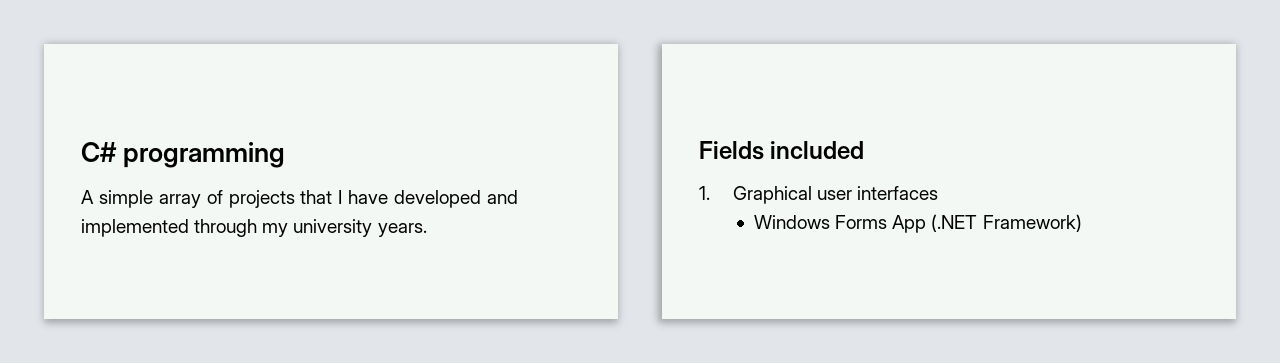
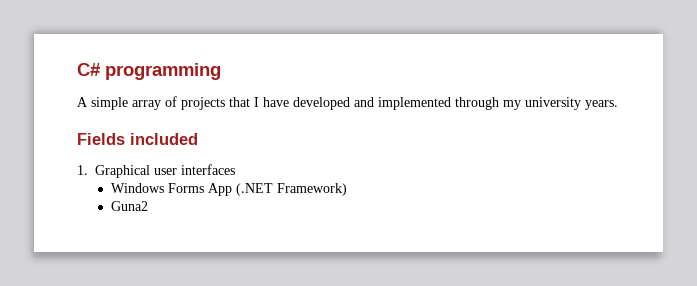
(1082, 223) none -> [110,201,148,211] // Guna2

